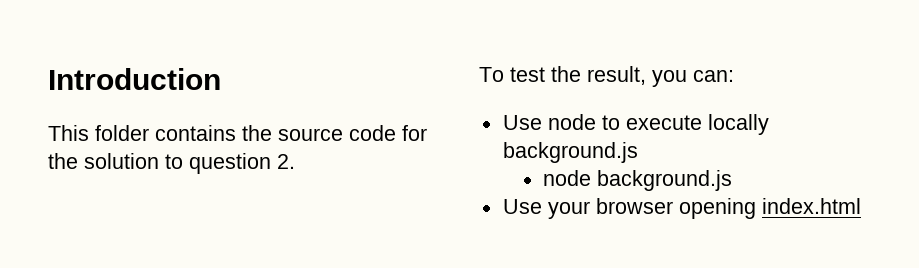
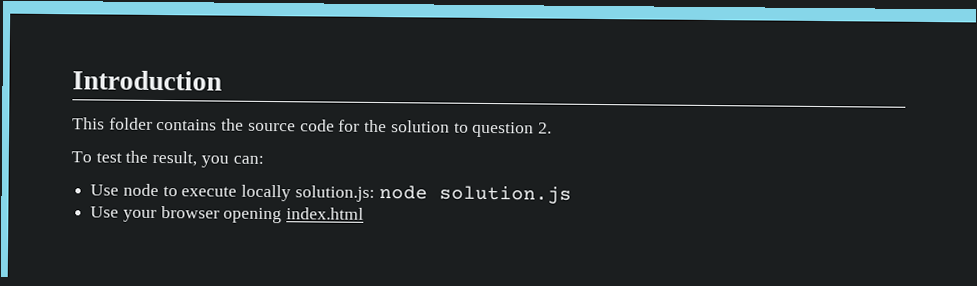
[502,142,638,163] [543,170,733,191] background.js // node background.js -> [294,185,572,204] solution.js: node solution.js

